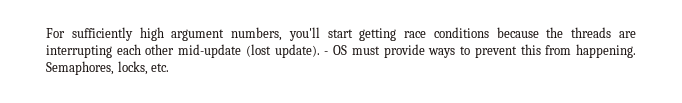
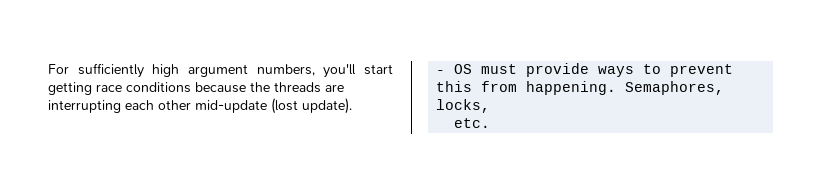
(320, 51) none -> (352, 106) //
(148, 68) none -> (491, 106) //

